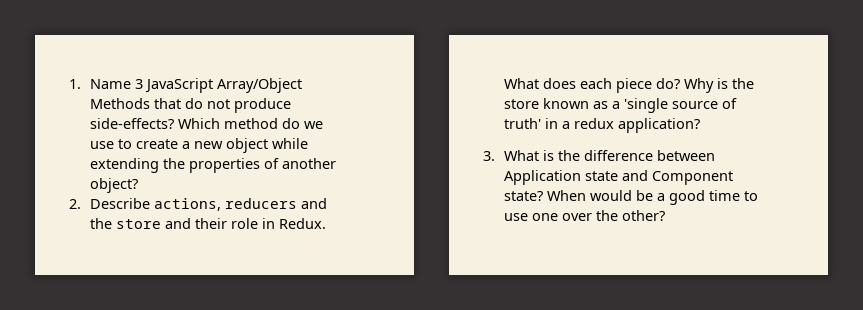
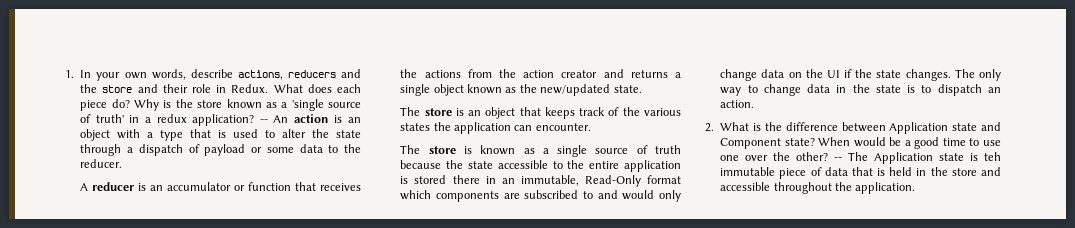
[89,78,302,93] [89,98,291,113] [89,118,323,129] [89,138,308,153] [89,158,336,173] [89,178,138,193] [69,198,150,209] Name 3 JavaScript Array/Object Methods that do not produce side-effects? Which method do we use to create a new object while extending the properties of another object? // 2. Describe -> [80,69,233,81] In your own words, describe
[483,151,495,161] // 3. -> [259,114,361,123] [80,129,362,141] [80,144,361,156] [80,159,123,168] [80,182,361,191] [400,69,681,78] [400,84,642,96] [400,107,681,119] [400,122,591,134] [400,145,681,157] [400,160,681,172] [400,175,681,187] [400,190,681,202] [720,69,1001,81] [720,84,1001,96] [720,100,755,108] [705,123,714,132] -- An action is an object with a type that is used to alter the state through a dispatch of payload or some data to the reducer. // A reducer is an accumulator or function that receives the actions from the action creator and returns a single object known as the new/updated state. // The store is an object that keeps track of the various states the application can encounter. // The store is known as a single source of truth because the state accessible to the entire application is stored there in an immutable, Read-Only format which components are subscribed to and would only change data on the UI if the state changes. The only way to change data in the state is to dispatch an action. // 2.
(665, 215) none -> [834,152,1001,164] [720,167,1001,179] [720,182,916,194] -- The Application state is teh immutable piece of data that is held in the store and accessible throughout the application.

